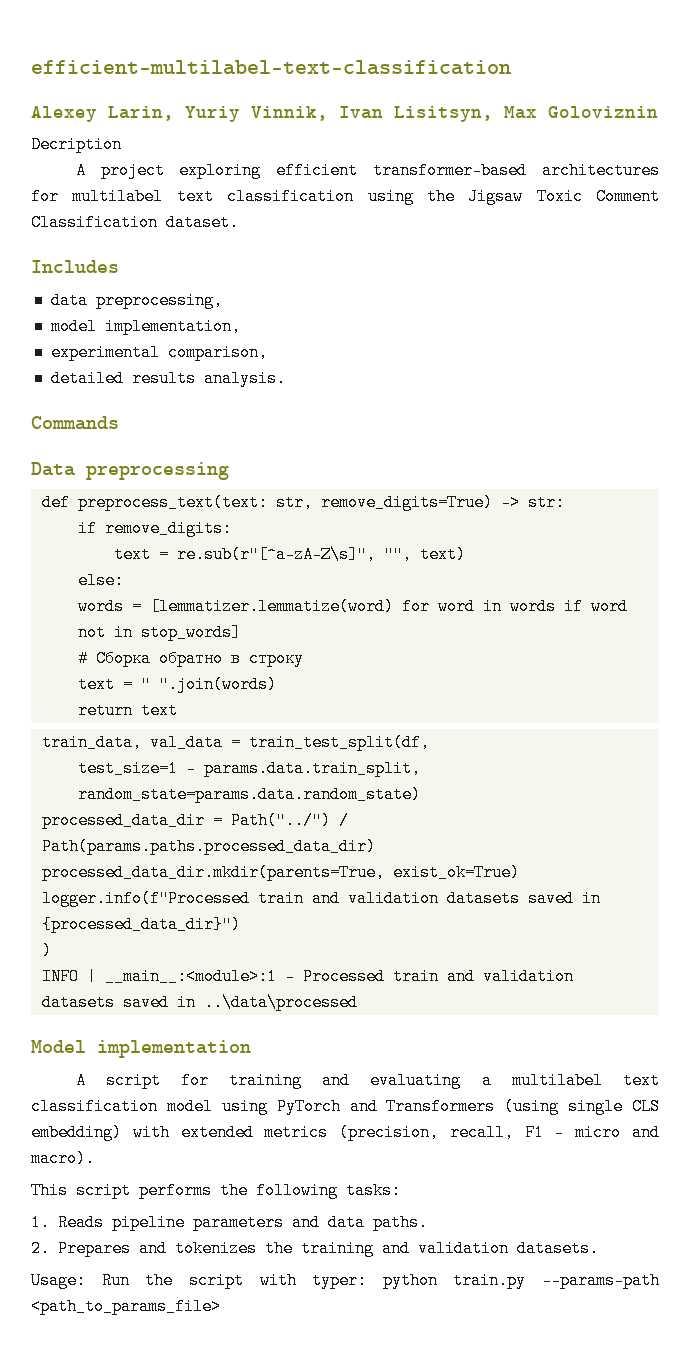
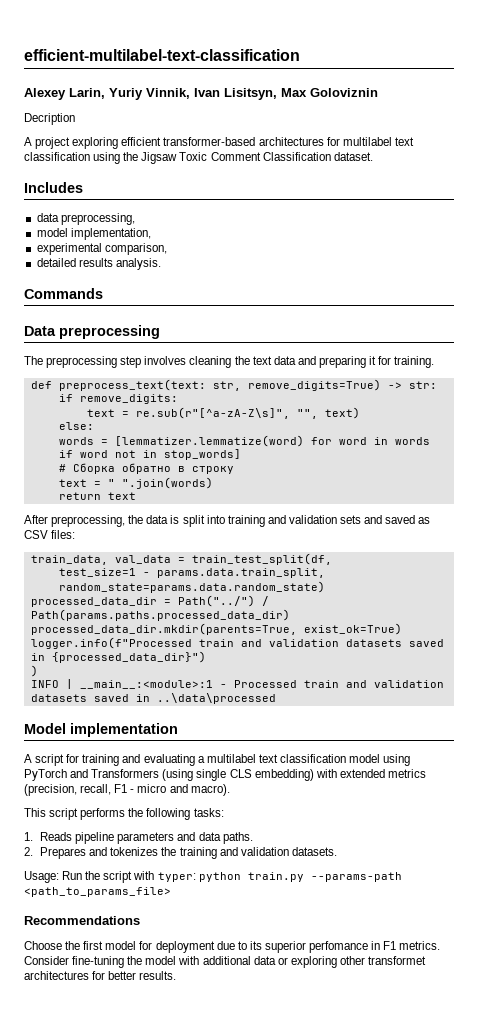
(229, 471) none -> [24,356,435,368] // The preprocessing step involves cleaning the text data and preparing it for training.
(178, 710) none -> [24,515,431,527] [24,530,76,539] // After preprocessing, the data is split into training and validation sets and saved as CSV files:
(221, 1306) none -> [24,916,140,925] [24,941,441,953] [24,956,427,968] [24,971,177,980] // Recommendations // Choose the first model for deployment due to its superior perfomance in F1 metrics. Consider fine-tuning the model with additional data or exploring other transformet architectures for better results.

